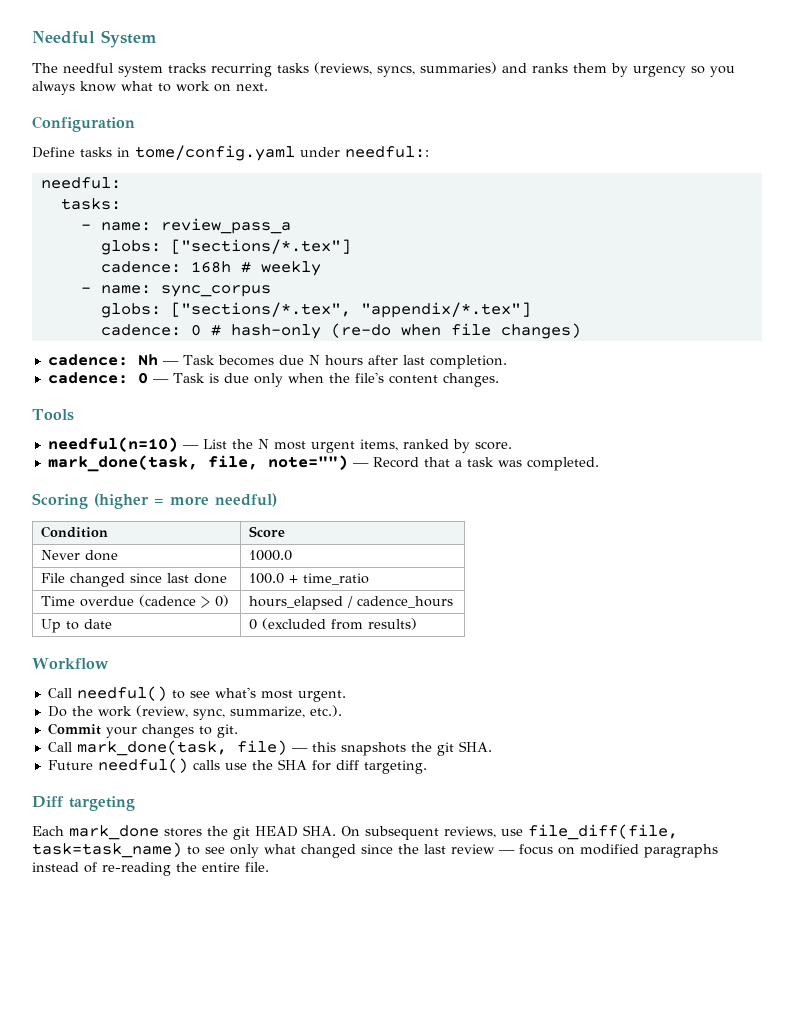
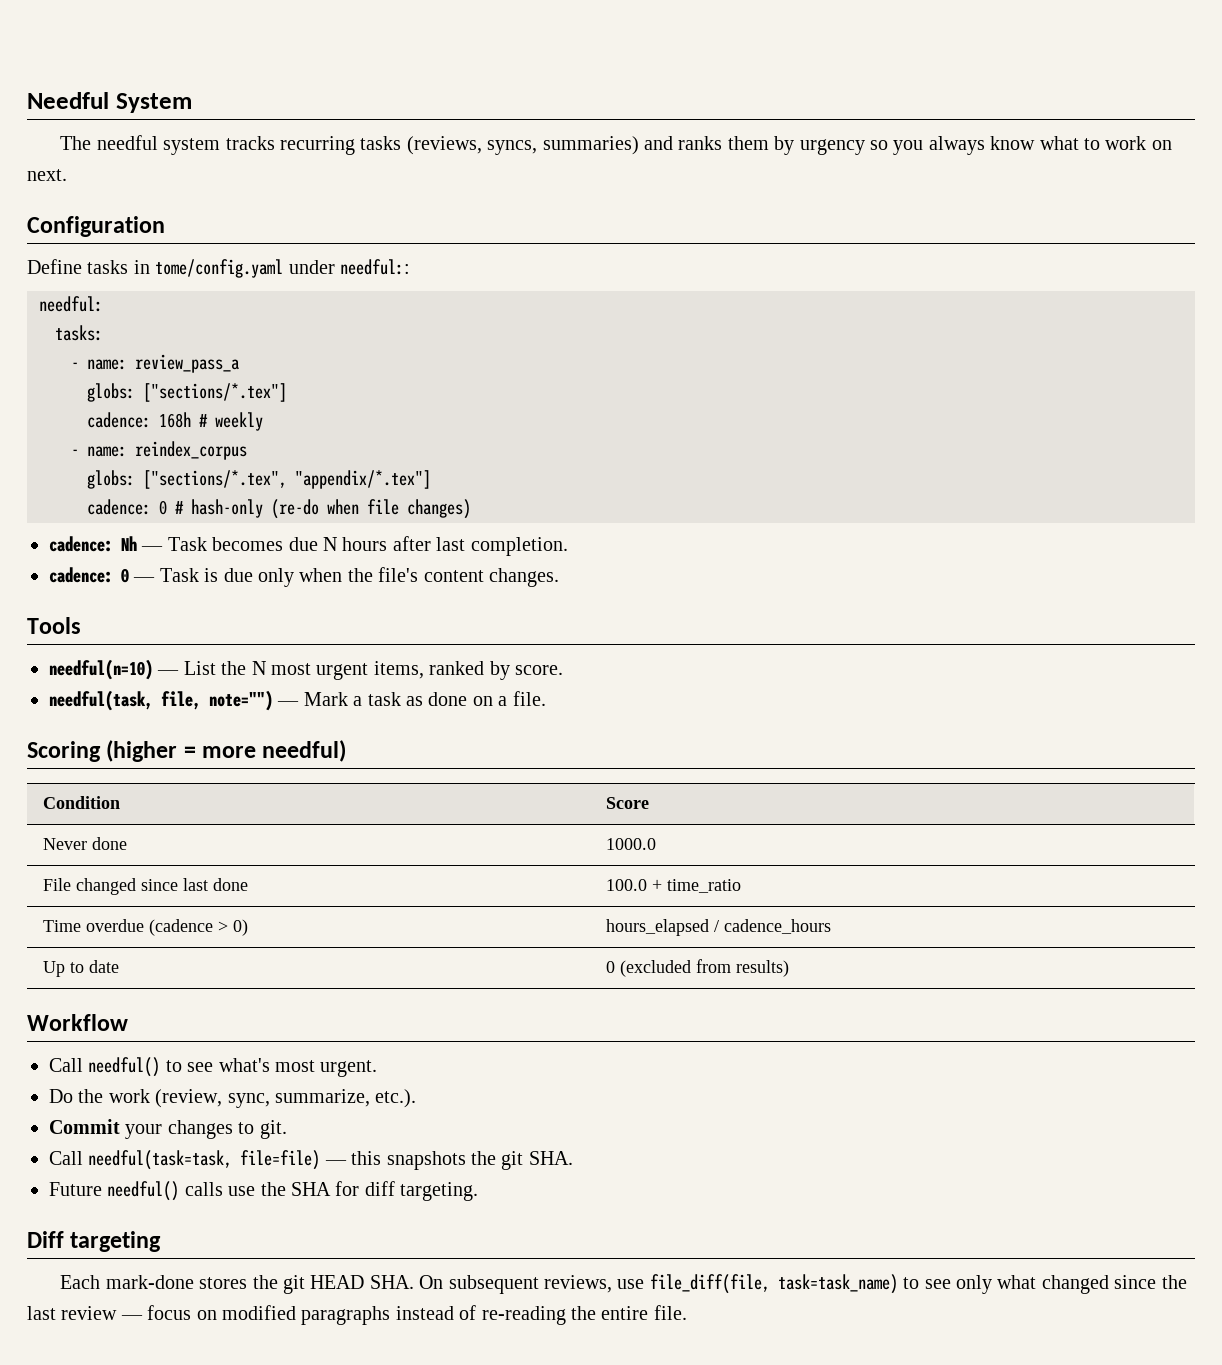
[160,285,271,297] sync_corpus -> [135,441,247,460] reindex_corpus
[47,455,198,472] mark_done(task, -> [49,690,153,711] needful(task,
[372,457,599,471] Record that a task was completed. -> [303,691,546,706] Mark a task as done on a file.
[76,740,287,756] mark_done(task, file) -> [88,1150,321,1170] needful(task=task, file=file)
[69,825,159,840] mark_done -> [105,1275,194,1289] mark-done

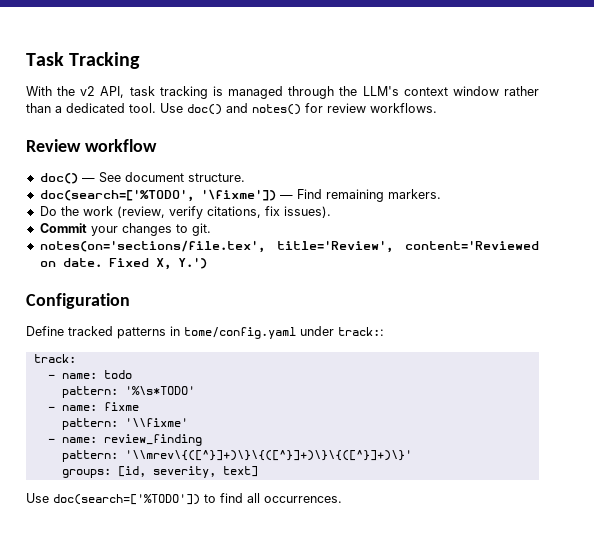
[27,92,192,113] [60,135,1172,155] [27,169,67,181] [27,216,165,237] [27,259,410,278] [39,296,103,312] [55,325,103,341] [71,354,239,373] [87,383,287,402] [87,412,263,431] [71,441,247,460] [87,470,431,489] [87,499,471,519] [49,536,568,556] [49,567,559,587] [27,617,81,634] [49,659,563,680] [49,690,546,711] [27,740,347,762] [42,796,120,809] [605,797,649,809] [42,837,127,850] [605,838,656,850] [42,878,248,895] [605,879,741,893] [42,919,248,936] [605,919,831,936] [42,960,119,977] [605,959,789,977] [27,1014,128,1031] [49,1057,378,1077] Needful System // The needful system tracks recurring tasks (reviews, syncs, summaries) and ranks them by urgency so you always know what to work on next. // Configuration // Define tasks in tome/config.yaml under needful:: // needful: // tasks: // - name: review_pass_a // globs: ["sections/*.tex"] // cadence: 168h # weekly // - name: reindex_corpus // globs: ["sections/*.tex", "appendix/*.tex"] // cadence: 0 # hash-only (re-do when file changes) // cadence: Nh — Task becomes due N hours after last completion. // cadence: 0 — Task is due only when the file's content changes. // Tools // needful(n=10) — List the N most urgent items, ranked by score. // needful(task, file, note="") — Mark a task as done on a file. // Scoring (higher = more needful) // Condition | Score // Never done | 1000.0 // File changed since last done | 100.0 + time_ratio // Time overdue (cadence > 0) | hours_elapsed / cadence_hours // Up to date | 0 (excluded from results) // Workflow // Call needful() to see what's most urgent. -> [26,52,141,69] [26,86,539,99] [26,103,437,115] [26,139,157,152] [39,172,245,184] [39,189,441,202] Task Tracking // With the v2 API, task tracking is managed through the LLM's context window rather than a dedicated tool. Use doc() and notes() for review workflows. // Review workflow // doc() — See document structure. // doc(search=['%TODO', '\fixme']) — Find remaining markers.
[227,1089,417,1108] sync, summarize, etc.). -> [168,206,331,219] verify citations, fix issues).
[49,1150,573,1170] [49,1181,479,1201] [27,1231,162,1252] [60,1274,1187,1294] [27,1305,687,1325] Call needful(task=task, file=file) — this snapshots the git SHA. // Future needful() calls use the SHA for diff targeting. // Diff targeting // Each mark-done stores the git HEAD SHA. On subsequent reviews, use file_diff(file, task=task_name) to see only what changed since the last review — focus on modified paragraphs instead of re-reading the entire file. -> [39,240,539,253] [39,257,207,270] [26,293,130,309] [26,326,384,339] [33,354,76,363] [47,370,132,379] [61,386,195,398] [47,402,139,411] [61,418,188,430] [47,434,202,446] [61,450,412,462] [61,466,258,478] [26,493,342,505] notes(on='sections/file.tex', title='Review', content='Reviewed on date. Fixed X, Y.') // Configuration // Define tracked patterns in tome/config.yaml under track:: // track: // - name: todo // pattern: '%\s*TODO' // - name: fixme // pattern: '\\fixme' // - name: review_finding // pattern: '\\mrev\{([^}]+)\}\{([^}]+)\}\{([^}]+)\}' // groups: [id, severity, text] // Use doc(search=['%TODO']) to find all occurrences.

